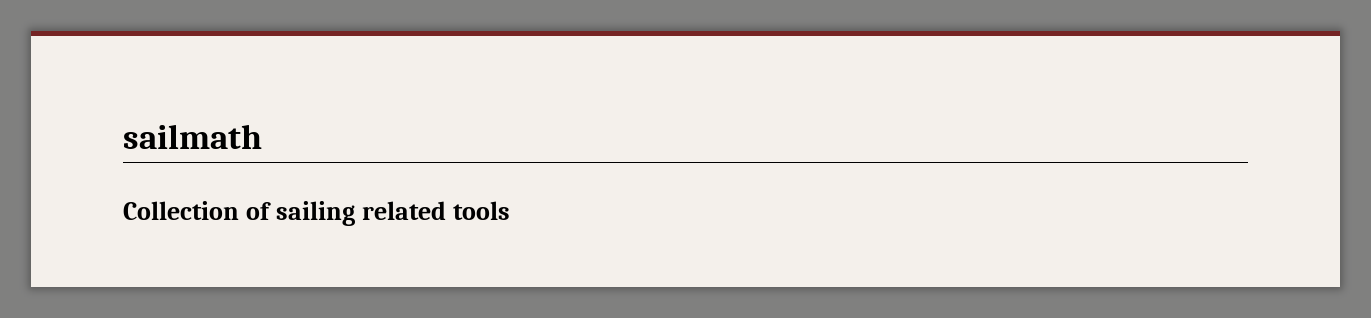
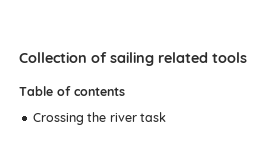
[123,124,262,149] sailmath // -> (19, 57) none
(510, 210) none -> [19,86,125,96] [32,112,166,125] // Table of contents // Crossing the river task

